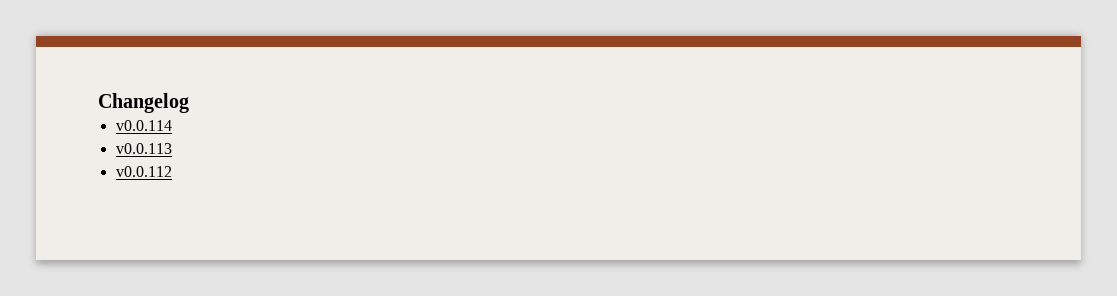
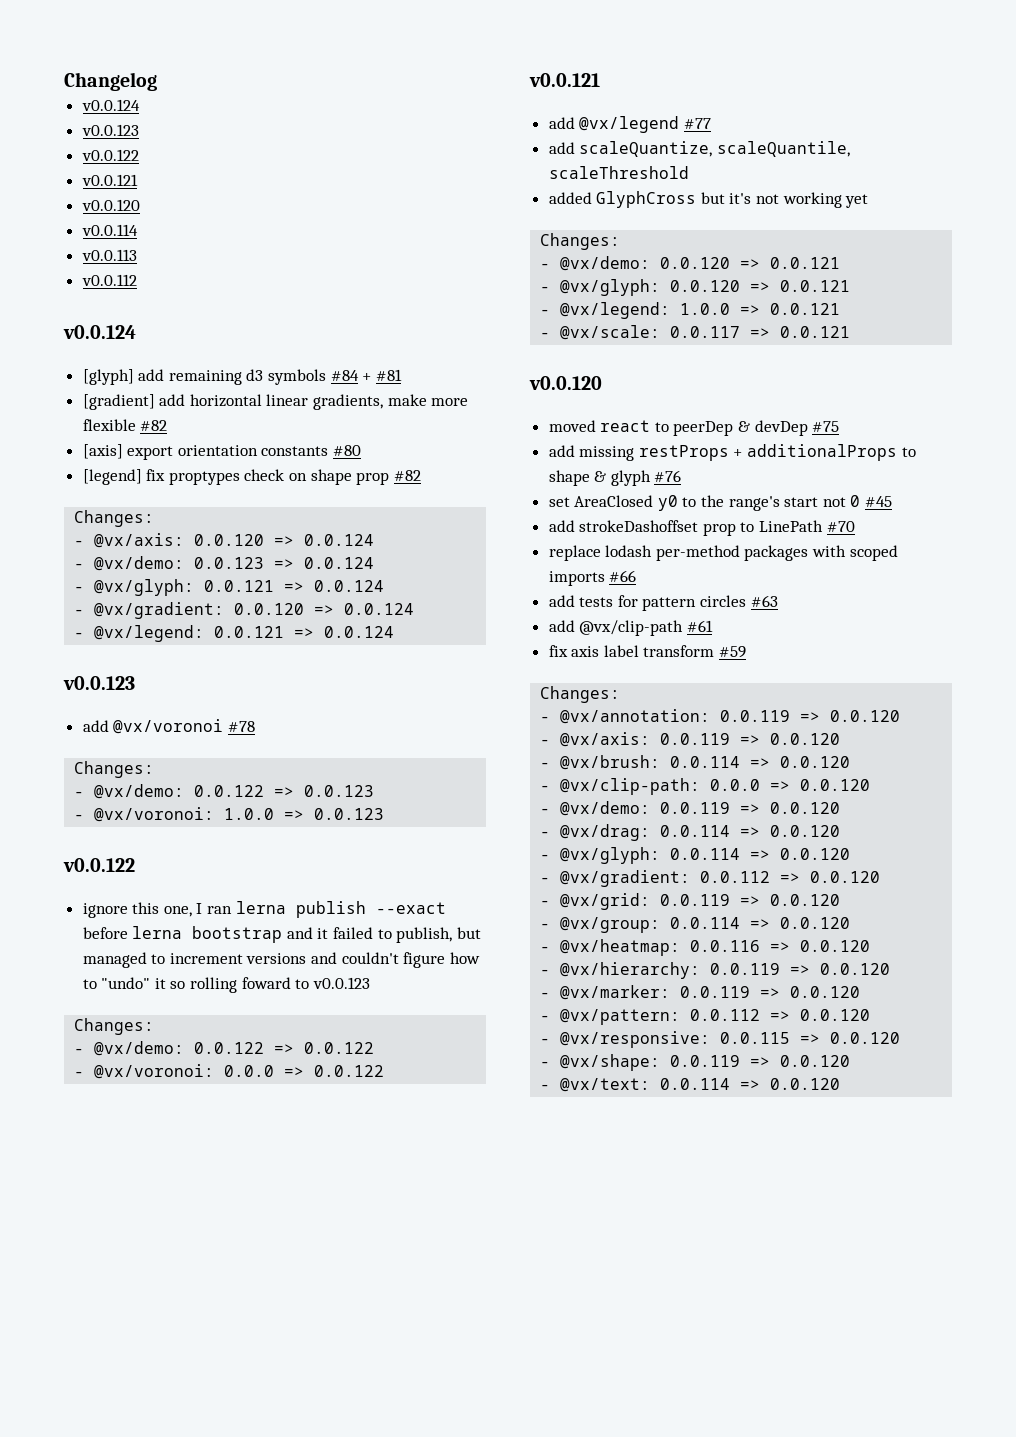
[115,120,172,131] [115,143,172,154] [115,166,172,177] v0.0.114 // v0.0.113 // v0.0.112 -> [81,99,140,111] [81,124,139,136] [81,149,139,161] [81,174,138,186] [81,199,140,211] [81,224,138,236] [81,249,137,261] [81,274,137,286] [63,325,136,339] [82,369,402,385] [82,394,469,410] [82,419,168,431] [82,444,362,460] [82,469,421,485] [74,510,155,527] [74,533,375,548] [74,556,375,571] [74,579,385,596] [74,602,415,619] [74,625,395,642] [63,676,135,690] [82,719,255,734] [74,761,155,778] [74,784,375,799] [74,807,385,822] [63,858,135,872] [82,901,446,918] [82,926,481,943] [82,952,480,968] [82,977,370,993] [74,1018,155,1035] [74,1041,375,1056] [74,1064,385,1079] [529,73,600,87] [548,116,711,133] [548,141,850,157] [548,166,689,179] [548,191,869,208] [540,233,621,250] [540,256,841,271] [540,279,851,296] [540,302,841,319] [540,325,851,340] [529,376,602,390] [548,420,840,436] [548,444,916,461] [548,470,682,486] [548,495,893,511] [548,520,855,536] [548,545,898,561] [548,570,637,586] [548,595,778,611] [548,620,713,636] [548,645,747,658] [540,686,621,703] [540,709,901,724] [540,732,841,747] [540,755,851,770] [540,778,871,795] [540,801,841,816] [540,824,841,841] [540,847,851,864] [540,870,881,887] [540,893,841,910] [540,917,851,933] [540,939,871,956] [540,962,891,979] [540,985,861,1000] [540,1009,871,1025] [540,1031,901,1048] [540,1054,851,1071] [540,1078,841,1092] v0.0.124 // v0.0.123 // v0.0.122 // v0.0.121 // v0.0.120 // v0.0.114 // v0.0.113 // v0.0.112 // v0.0.124 // [glyph] add remaining d3 symbols #84 + #81 // [gradient] add horizontal linear gradients, make more flexible #82 // [axis] export orientation constants #80 // [legend] fix proptypes check on shape prop #82 // Changes: // - @vx/axis: 0.0.120 => 0.0.124 // - @vx/demo: 0.0.123 => 0.0.124 // - @vx/glyph: 0.0.121 => 0.0.124 // - @vx/gradient: 0.0.120 => 0.0.124 // - @vx/legend: 0.0.121 => 0.0.124 // v0.0.123 // add @vx/voronoi #78 // Changes: // - @vx/demo: 0.0.122 => 0.0.123 // - @vx/voronoi: 1.0.0 => 0.0.123 // v0.0.122 // ignore this one, I ran lerna publish --exact before lerna bootstrap and it failed to publish, but managed to increment versions and couldn't figure how to "undo" it so rolling foward to v0.0.123 // Changes: // - @vx/demo: 0.0.122 => 0.0.122 // - @vx/voronoi: 0.0.0 => 0.0.122 // v0.0.121 // add @vx/legend #77 // add scaleQuantize, scaleQuantile, scaleThreshold // added GlyphCross but it's not working yet // Changes: // - @vx/demo: 0.0.120 => 0.0.121 // - @vx/glyph: 0.0.120 => 0.0.121 // - @vx/legend: 1.0.0 => 0.0.121 // - @vx/scale: 0.0.117 => 0.0.121 // v0.0.120 // moved react to peerDep & devDep #75 // add missing restProps + additionalProps to shape & glyph #76 // set AreaClosed y0 to the range's start not 0 #45 // add strokeDashoffset prop to LinePath #70 // replace lodash per-method packages with scoped imports #66 // add tests for pattern circles #63 // add @vx/clip-path #61 // fix axis label transform #59 // Changes: // - @vx/annotation: 0.0.119 => 0.0.120 // - @vx/axis: 0.0.119 => 0.0.120 // - @vx/brush: 0.0.114 => 0.0.120 // - @vx/clip-path: 0.0.0 => 0.0.120 // - @vx/demo: 0.0.119 => 0.0.120 // - @vx/drag: 0.0.114 => 0.0.120 // - @vx/glyph: 0.0.114 => 0.0.120 // - @vx/gradient: 0.0.112 => 0.0.120 // - @vx/grid: 0.0.119 => 0.0.120 // - @vx/group: 0.0.114 => 0.0.120 // - @vx/heatmap: 0.0.116 => 0.0.120 // - @vx/hierarchy: 0.0.119 => 0.0.120 // - @vx/marker: 0.0.119 => 0.0.120 // - @vx/pattern: 0.0.112 => 0.0.120 // - @vx/responsive: 0.0.115 => 0.0.120 // - @vx/shape: 0.0.119 => 0.0.120 // - @vx/text: 0.0.114 => 0.0.120

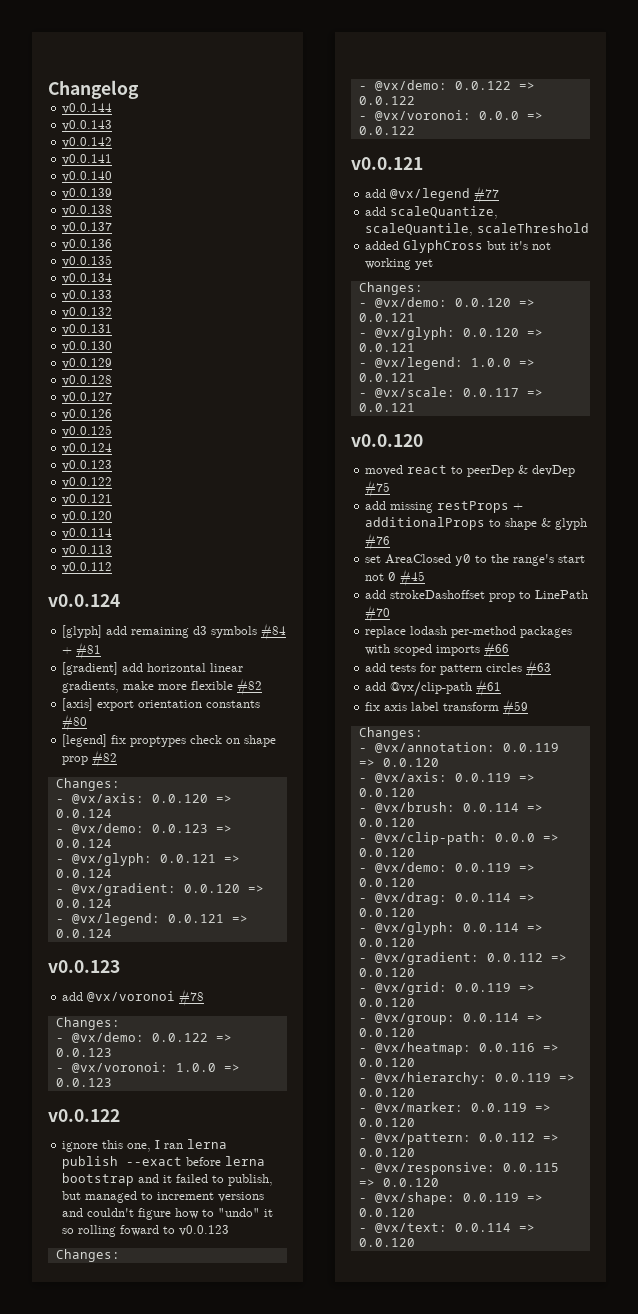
(157, 81) none -> [62,103,113,114] [62,120,113,131] [62,137,113,148] [62,154,113,165] [62,171,113,182] [62,188,113,199] [62,205,113,216] [62,222,113,233] [62,239,113,250] [62,255,113,267] [62,273,113,284] [62,290,113,301] [62,307,113,318] [62,324,113,335] [62,341,113,352] [62,358,113,369] [62,375,113,386] [62,392,113,403] [62,409,113,420] [62,425,113,437] // v0.0.144 // v0.0.143 // v0.0.142 // v0.0.141 // v0.0.140 // v0.0.139 // v0.0.138 // v0.0.137 // v0.0.136 // v0.0.135 // v0.0.134 // v0.0.133 // v0.0.132 // v0.0.131 // v0.0.130 // v0.0.129 // v0.0.128 // v0.0.127 // v0.0.126 // v0.0.125

